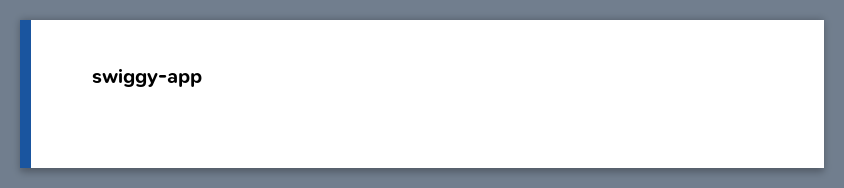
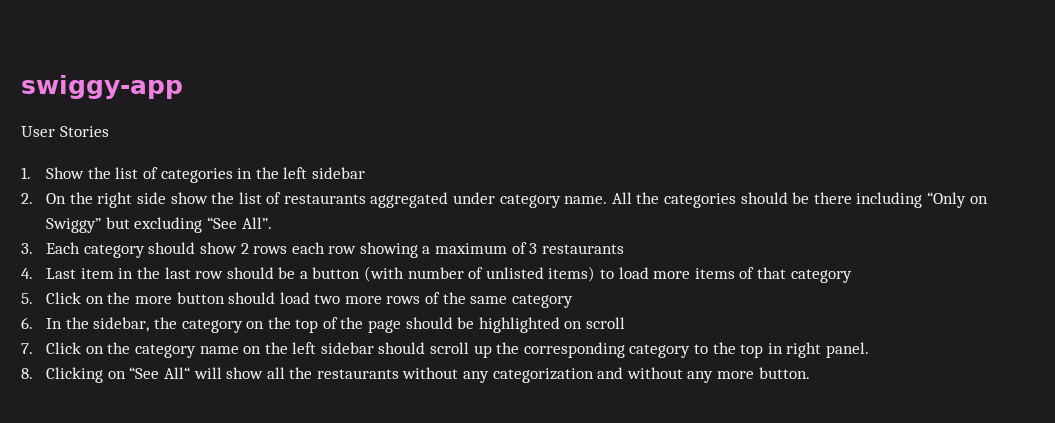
(202, 77) none -> [21,126,109,137] [21,167,365,183] [21,192,988,208] [46,217,272,233] [21,242,624,258] [21,266,852,283] [21,292,573,308] [21,317,625,333] [21,342,869,358] [21,367,810,383] // User Stories // 1. Show the list of categories in the left sidebar // 2. On the right side show the list of restaurants aggregated under category name. All the categories should be there including “Only on Swiggy” but excluding “See All”. // 3. Each category should show 2 rows each row showing a maximum of 3 restaurants // 4. Last item in the last row should be a button (with number of unlisted items) to load more items of that category // 5. Click on the more button should load two more rows of the same category // 6. In the sidebar, the category on the top of the page should be highlighted on scroll // 7. Click on the category name on the left sidebar should scroll up the corresponding category to the top in right panel. // 8. Clicking on “See All“ will show all the restaurants without any categorization and without any more button.

